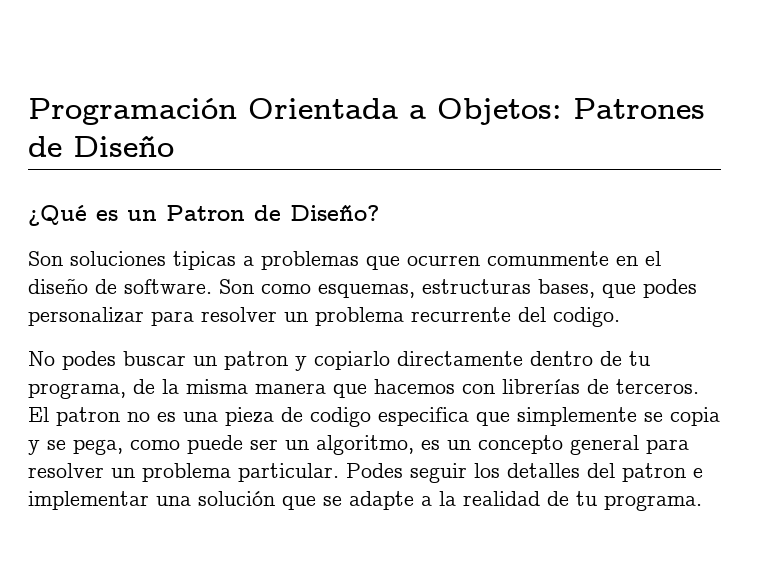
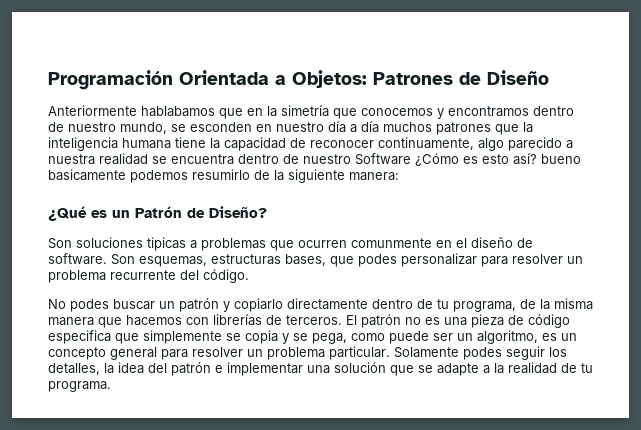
(174, 146) none -> [48,105,574,119] [48,121,533,135] [48,137,573,151] [48,153,581,167] [48,169,399,183] // Anteriormente hablabamos que en la simetría que conocemos y encontramos dentro de nuestro mundo, se esconden en nuestro día a día muchos patrones que la inteligencia humana tiene la capacidad de reconocer continuamente, algo parecido a nuestra realidad se encuentra dentro de nuestro Software ¿Cómo es esto así? bueno basicamente podemos resumirlo de la siguiente manera:
[166,205,245,221] Patron -> [135,206,182,218] Patrón
[261,284,311,294] como -> (135, 259) none
[553,307,620,327] codigo. -> [203,269,249,283] código.
[224,351,288,370] patron -> [179,298,219,312] patrón
[56,407,120,426] patron -> [361,314,401,328] patrón
[310,407,371,427] codigo -> [528,314,570,328] código
[346,463,686,483] Podes seguir los detalles del patron -> [394,346,567,360] [48,362,211,376] Solamente podes seguir los detalles, la idea del patrón

